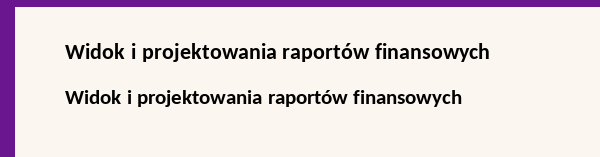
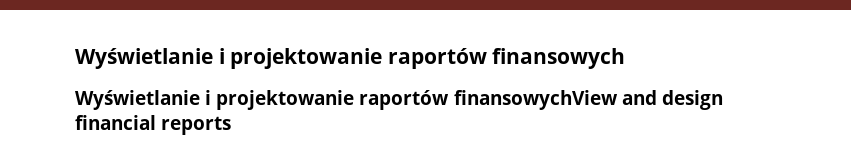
[65,43,277,62] Widok i projektowania -> [75,48,383,69] Wyświetlanie i projektowanie
[65,90,463,107] Widok i projektowania raportów finansowych -> [75,90,723,110] [75,115,232,135] Wyświetlanie i projektowanie raportów finansowychView and design financial reports

